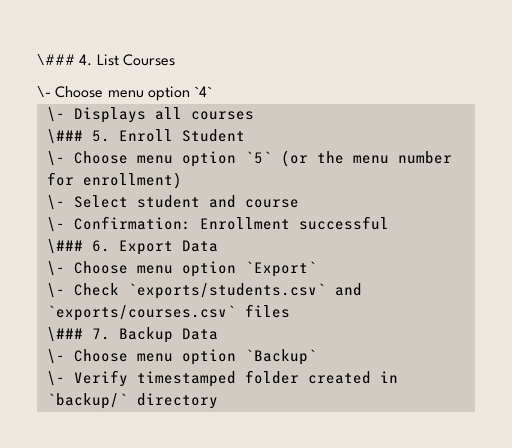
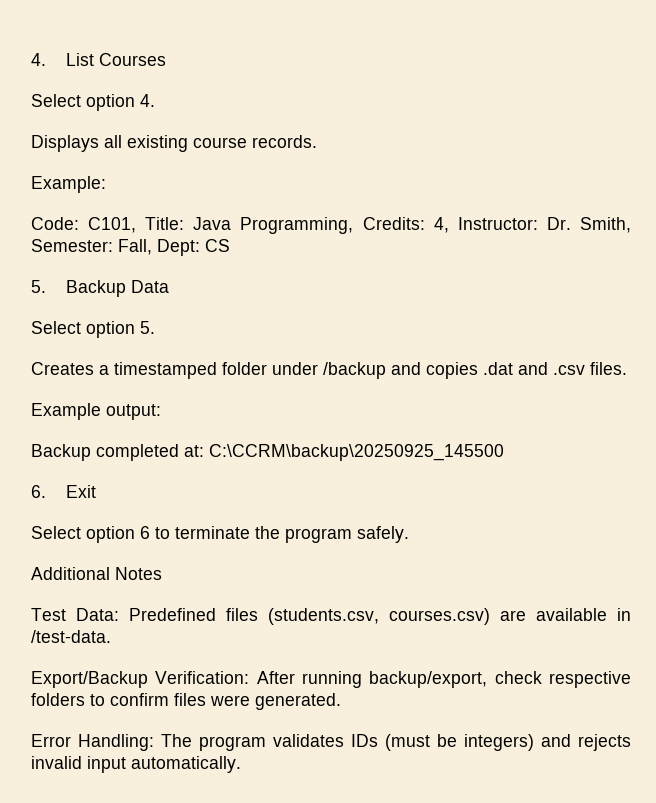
[37,54,75,65] \### -> (31, 59) none
[37,86,213,101] [46,107,254,123] [46,129,245,144] [46,150,452,167] [46,172,182,189] [46,195,299,210] [46,216,389,232] [46,239,218,255] [46,261,317,277] [46,283,362,299] [46,304,290,321] [46,327,218,343] [46,349,317,365] [46,370,398,387] [46,393,218,409] \- Choose menu option `4` // \- Displays all courses // \### 5. Enroll Student // \- Choose menu option `5` (or the menu number for enrollment) // \- Select student and course // \- Confirmation: Enrollment successful // \### 6. Export Data // \- Choose menu option `Export` // \- Check `exports/students.csv` and `exports/courses.csv` files // \### 7. Backup Data // \- Choose menu option `Backup` // \- Verify timestamped folder created in `backup/` directory -> [31,94,155,111] [31,135,317,152] [31,176,106,193] [31,217,631,234] [31,239,230,256] [31,280,169,297] [31,321,155,338] [31,362,627,379] [31,403,161,420] [31,444,504,461] [31,485,96,498] [31,526,409,543] [31,567,162,580] [31,608,631,625] [31,630,111,643] [31,671,631,688] [31,693,341,710] [31,734,631,751] [31,756,241,773] Select option 4. // Displays all existing course records. // Example: // Code: C101, Title: Java Programming, Credits: 4, Instructor: Dr. Smith, Semester: Fall, Dept: CS // 5. Backup Data // Select option 5. // Creates a timestamped folder under /backup and copies .dat and .csv files. // Example output: // Backup completed at: C:\CCRM\backup\20250925_145500 // 6. Exit // Select option 6 to terminate the program safely. // Additional Notes // Test Data: Predefined files (students.csv, courses.csv) are available in /test-data. // Export/Backup Verification: After running backup/export, check respective folders to confirm files were generated. // Error Handling: The program validates IDs (must be integers) and rejects invalid input automatically.

